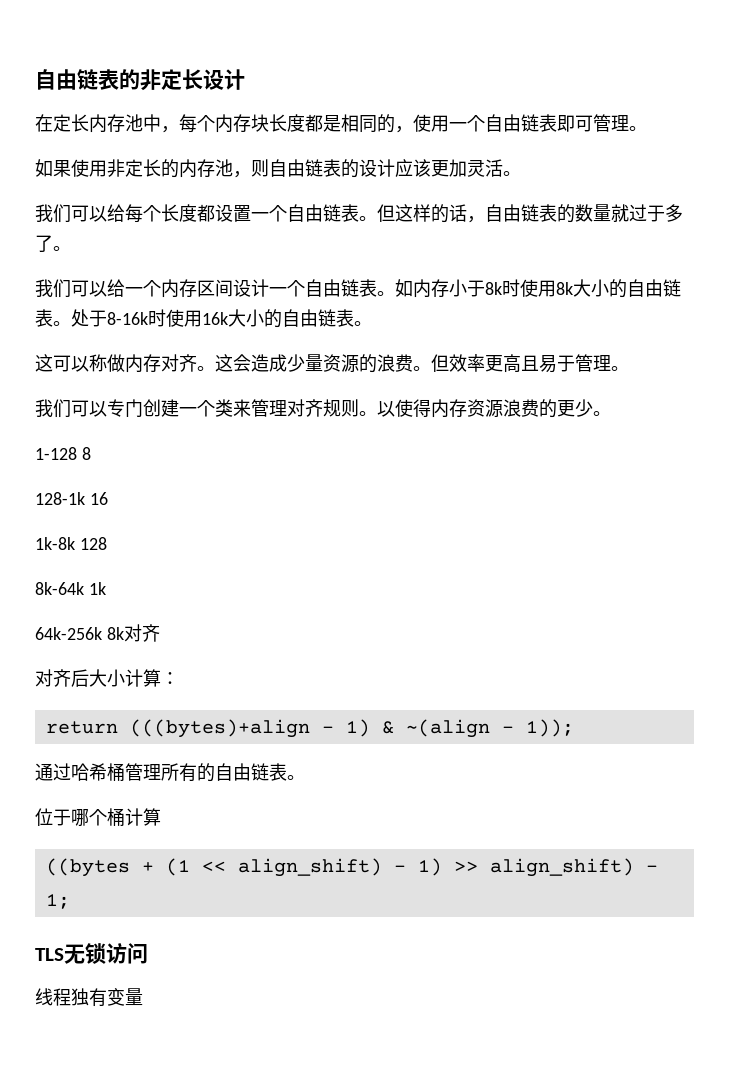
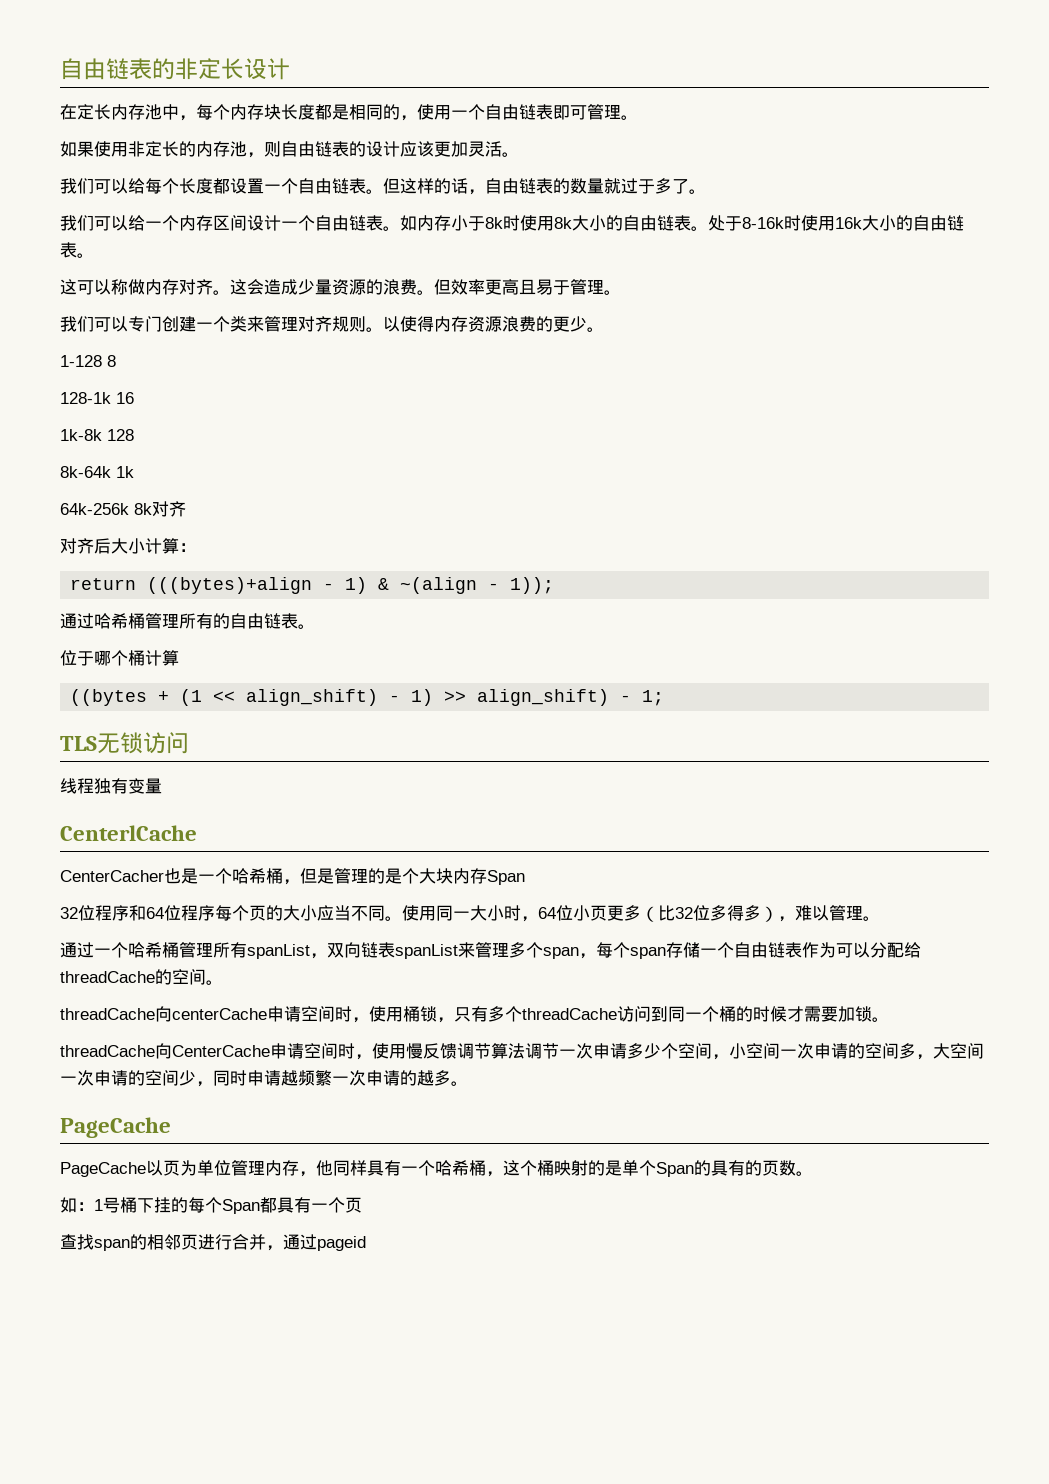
(143, 997) none -> [60,825,197,841] [60,868,525,885] [60,905,880,922] [60,942,921,959] [60,969,223,985] [60,1006,889,1023] [60,1043,984,1060] [60,1070,468,1087] [60,1117,171,1138] [60,1160,813,1177] [60,1197,362,1214] [60,1234,366,1251] // CenterlCache // CenterCacher也是一个哈希桶，但是管理的是个大块内存Span // 32位程序和64位程序每个页的大小应当不同。使用同一大小时，64位小页更多（比32位多得多），难以管理。 // 通过一个哈希桶管理所有spanList，双向链表spanList来管理多个span，每个span存储一个自由链表作为可以分配给threadCache的空间。 // threadCache向centerCache申请空间时，使用桶锁，只有多个threadCache访问到同一个桶的时候才需要加锁。 // threadCache向CenterCache申请空间时，使用慢反馈调节算法调节一次申请多少个空间，小空间一次申请的空间多，大空间一次申请的空间少，同时申请越频繁一次申请的越多。 // PageCache // PageCache以页为单位管理内存，他同样具有一个哈希桶，这个桶映射的是单个Span的具有的页数。 // 如：1号桶下挂的每个Span都具有一个页 // 查找span的相邻页进行合并，通过pageid

